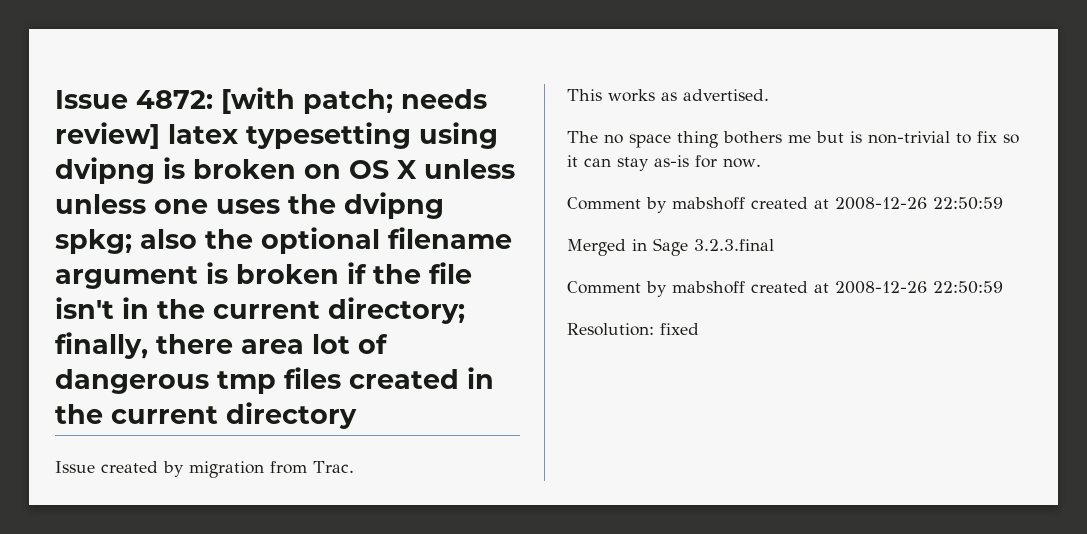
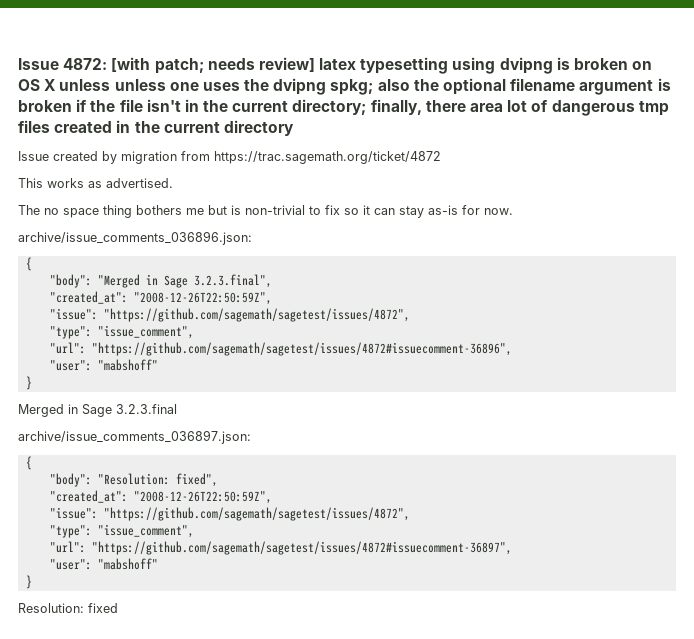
[313,461,354,473] Trac. -> [214,151,441,164] https://trac.sagemath.org/ticket/4872
[567,197,1003,213] [567,238,774,256] [567,281,1003,297] Comment by mabshoff created at 2008-12-26 22:50:59 // Merged in Sage 3.2.3.final // Comment by mabshoff created at 2008-12-26 22:50:59 -> [18,231,252,245] [25,257,32,271] [49,274,272,288] [49,291,272,305] [49,308,410,322] [49,325,194,339] [49,342,512,356] [49,359,158,371] [25,376,32,390] [18,404,177,417] [18,430,251,444] [25,456,32,470] [49,473,218,487] [49,490,272,504] [49,507,410,521] [49,524,194,538] [49,541,512,555] [49,558,158,570] [25,575,32,589] archive/issue_comments_036896.json: // { // "body": "Merged in Sage 3.2.3.final", // "created_at": "2008-12-26T22:50:59Z", // "issue": "https://github.com/sagemath/sagetest/issues/4872", // "type": "issue_comment", // "url": "https://github.com/sagemath/sagetest/issues/4872#issuecomment-36896", // "user": "mabshoff" // } // Merged in Sage 3.2.3.final // archive/issue_comments_036897.json: // { // "body": "Resolution: fixed", // "created_at": "2008-12-26T22:50:59Z", // "issue": "https://github.com/sagemath/sagetest/issues/4872", // "type": "issue_comment", // "url": "https://github.com/sagemath/sagetest/issues/4872#issuecomment-36897", // "user": "mabshoff" // }

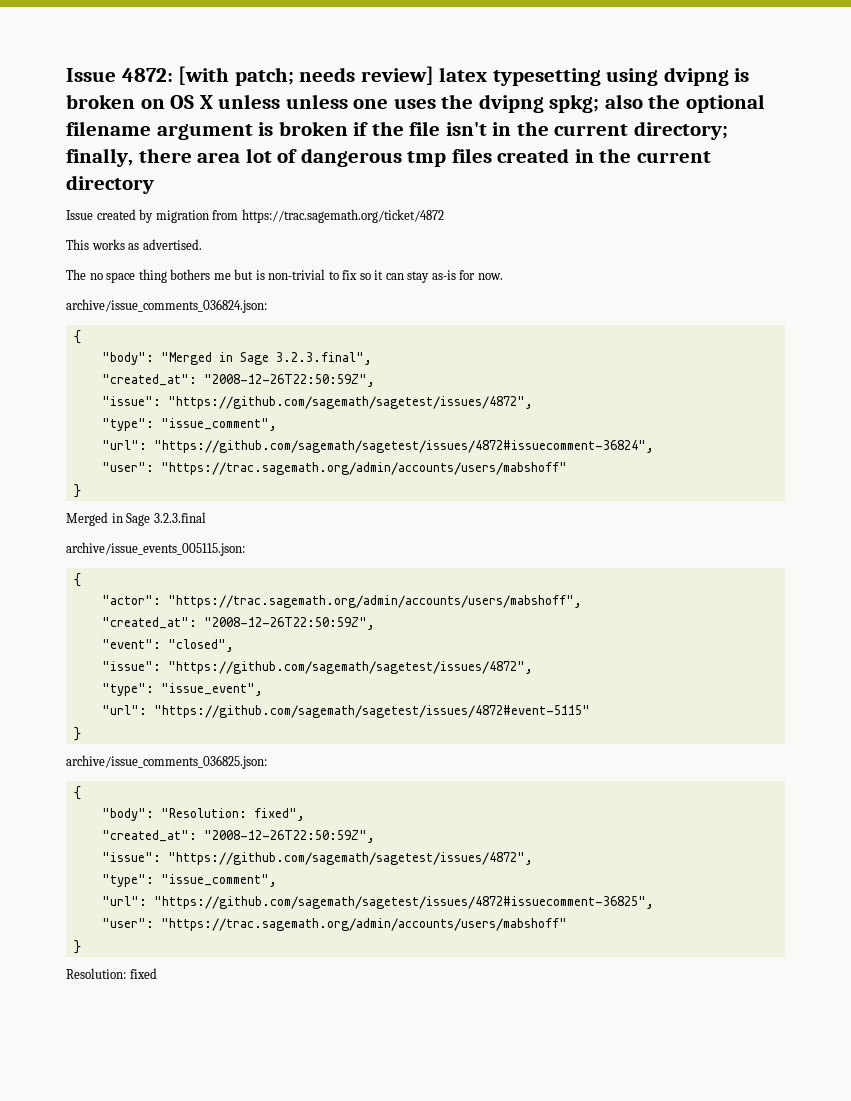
[18,231,252,245] archive/issue_comments_036896.json: -> [66,299,267,313] archive/issue_comments_036824.json:
[91,342,512,356] [49,359,158,371] "https://github.com/sagemath/sagetest/issues/4872#issuecomment-36896", // "user": "mabshoff" -> [153,440,654,453] [101,462,567,475] "https://github.com/sagemath/sagetest/issues/4872#issuecomment-36824", // "user": "https://trac.sagemath.org/admin/accounts/users/mabshoff"
[18,430,251,444] archive/issue_comments_036897.json: -> [66,542,245,556] [73,573,81,587] [101,595,582,608] [101,617,375,630] [101,639,234,652] [101,661,533,674] [101,683,263,696] [101,705,590,718] [73,727,81,741] [66,755,267,769] archive/issue_events_005115.json: // { // "actor": "https://trac.sagemath.org/admin/accounts/users/mabshoff", // "created_at": "2008-12-26T22:50:59Z", // "event": "closed", // "issue": "https://github.com/sagemath/sagetest/issues/4872", // "type": "issue_event", // "url": "https://github.com/sagemath/sagetest/issues/4872#event-5115" // } // archive/issue_comments_036825.json:
[91,541,512,555] [49,558,158,570] "https://github.com/sagemath/sagetest/issues/4872#issuecomment-36897", // "user": "mabshoff" -> [153,896,654,909] [101,918,567,931] "https://github.com/sagemath/sagetest/issues/4872#issuecomment-36825", // "user": "https://trac.sagemath.org/admin/accounts/users/mabshoff"

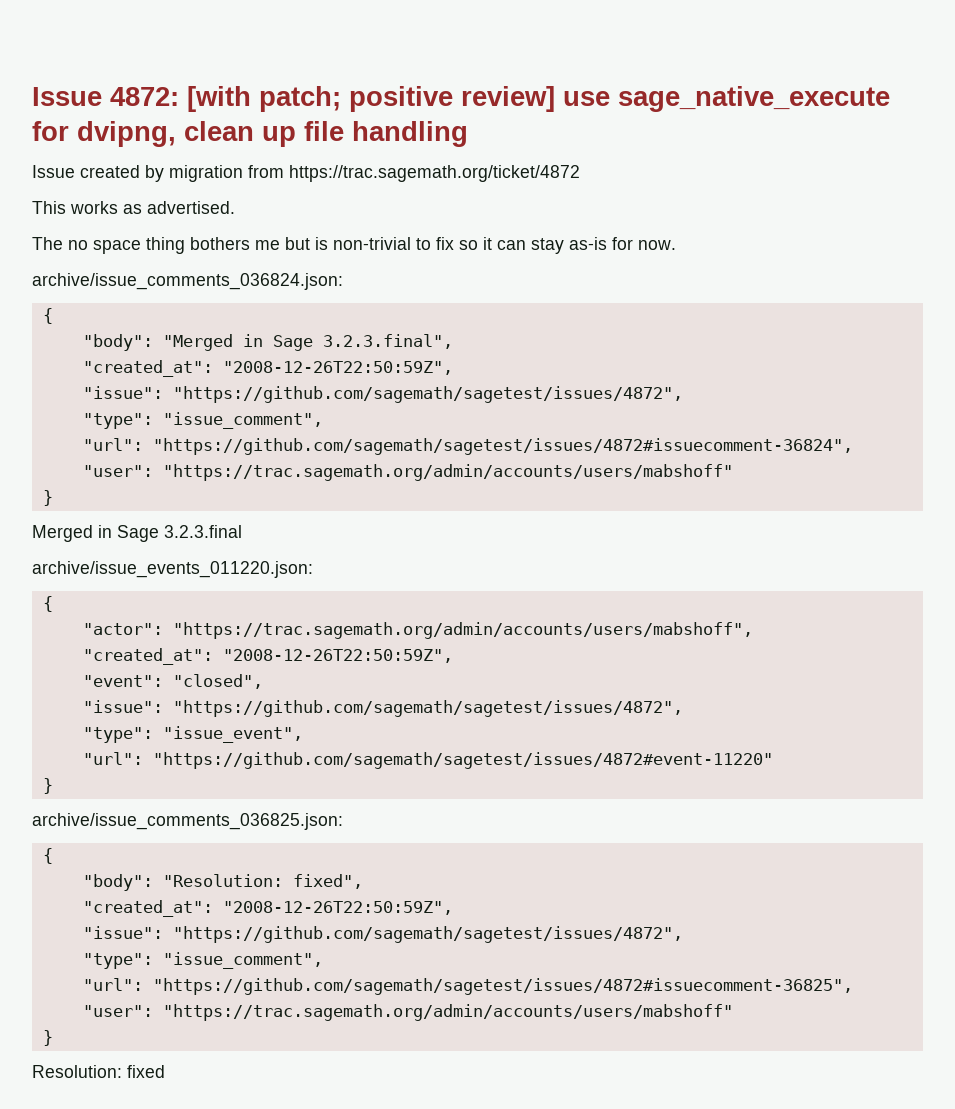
[299,66,750,86] [66,94,765,113] [66,121,728,140] [66,148,711,167] [66,175,154,194] needs review] latex typesetting using dvipng is broken on OS X unless unless one uses the dvipng spkg; also the optional filename argument is broken if the file isn't in the current directory; finally, there area lot of dangerous tmp files created in the current directory -> [349,86,890,112] [32,121,468,147] positive review] use sage_native_execute for dvipng, clean up file handling
[66,542,245,556] archive/issue_events_005115.json: -> [32,561,313,578] archive/issue_events_011220.json:
[153,705,590,718] "https://github.com/sagemath/sagetest/issues/4872#event-5115" -> [152,752,773,769] "https://github.com/sagemath/sagetest/issues/4872#event-11220"

